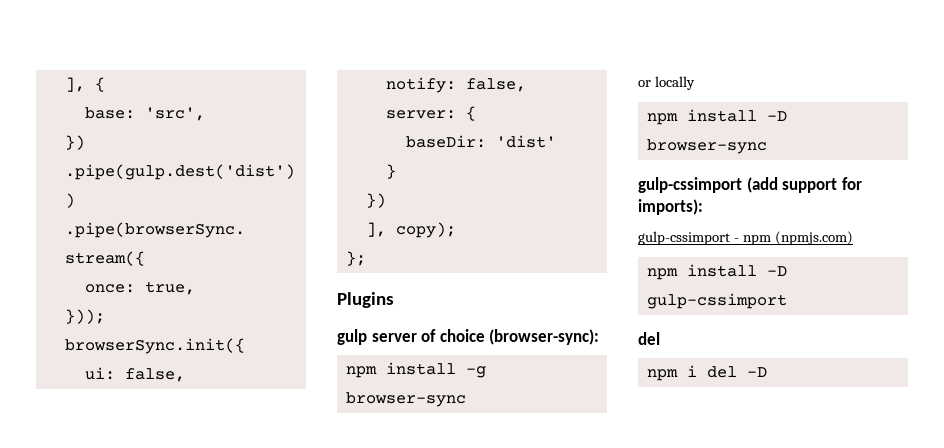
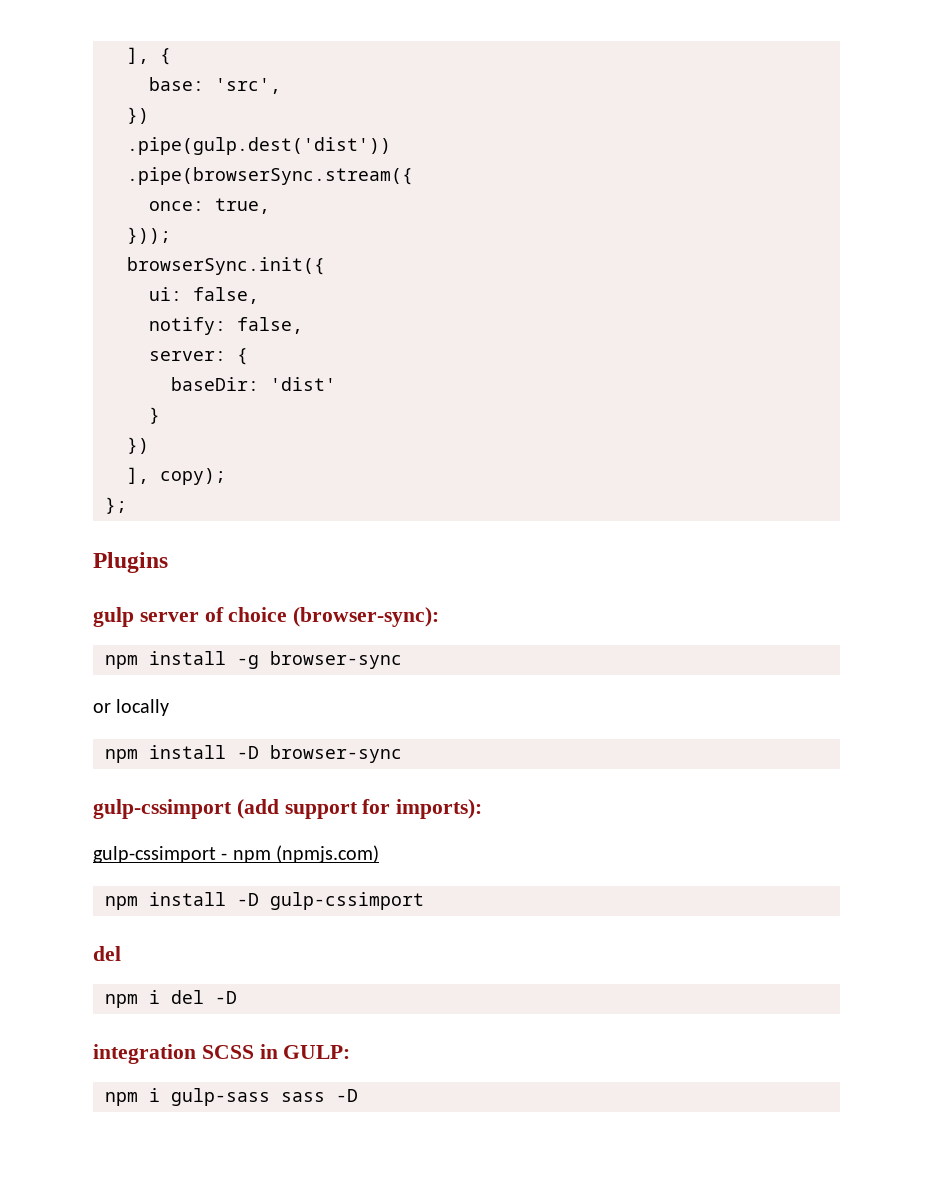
(767, 372) none -> [93,1044,351,1064] [105,1088,358,1106] // integration SCSS in GULP: // npm i gulp-sass sass -D

